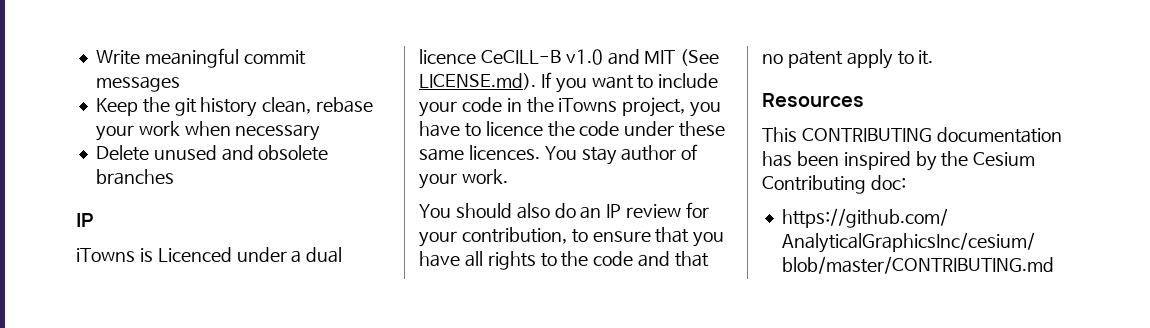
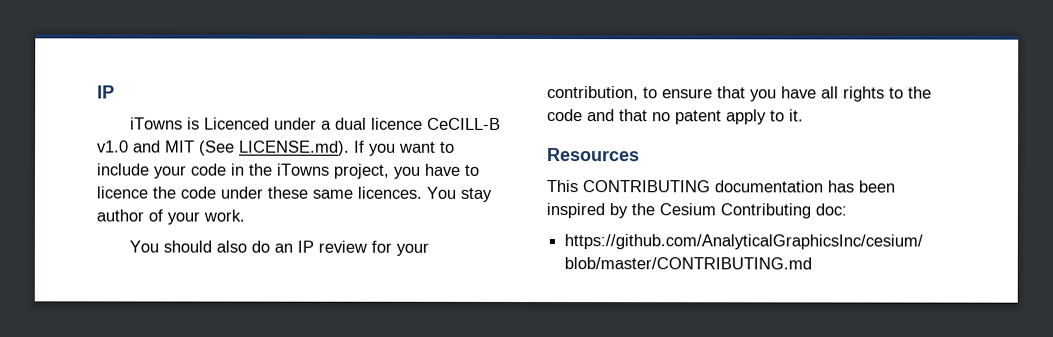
[95,48,306,68] [95,76,180,92] [95,97,374,117] [95,121,321,141] [95,145,329,161] [95,169,174,185] Write meaningful commit messages // Keep the git history clean, rebase your work when necessary // Delete unused and obsolete branches // -> (97, 92) none

